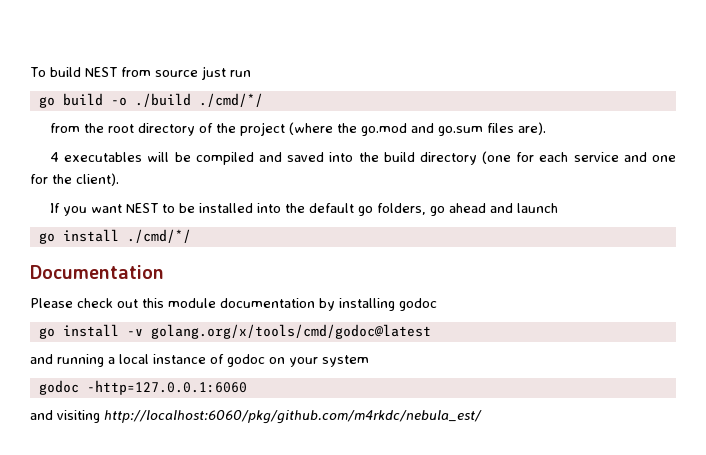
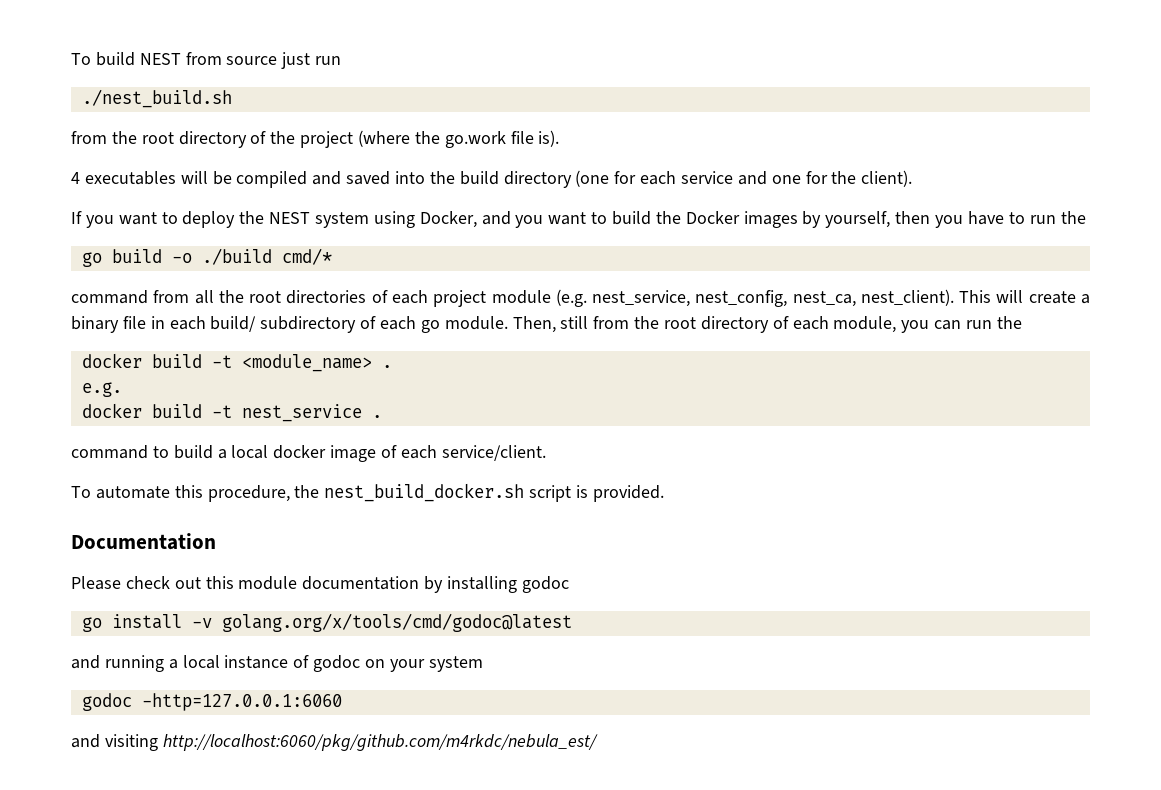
[38,93,263,108] go build -o ./build ./cmd/*/ -> [81,89,232,108] ./nest_build.sh
[361,122,547,136] go.mod and go.sum files are). -> [444,130,560,148] go.work file is).
[126,203,559,216] [38,229,191,244] NEST to be installed into the default go folders, go ahead and launch // go install ./cmd/*/ -> [161,211,1086,228] [81,248,332,267] [71,289,1091,307] [71,316,1022,333] [81,353,392,372] [81,382,122,397] [81,403,382,422] [71,445,546,462] [71,483,664,502] to deploy the NEST system using Docker, and you want to build the Docker images by yourself, then you have to run the // go build -o ./build cmd/* // command from all the root directories of each project module (e.g. nest_service, nest_config, nest_ca, nest_client). This will create a binary file in each build/ subdirectory of each go module. Then, still from the root directory of each module, you can run the // docker build -t <module_name> . // e.g. // docker build -t nest_service . // command to build a local docker image of each service/client. // To automate this procedure, the nest_build_docker.sh script is provided.

